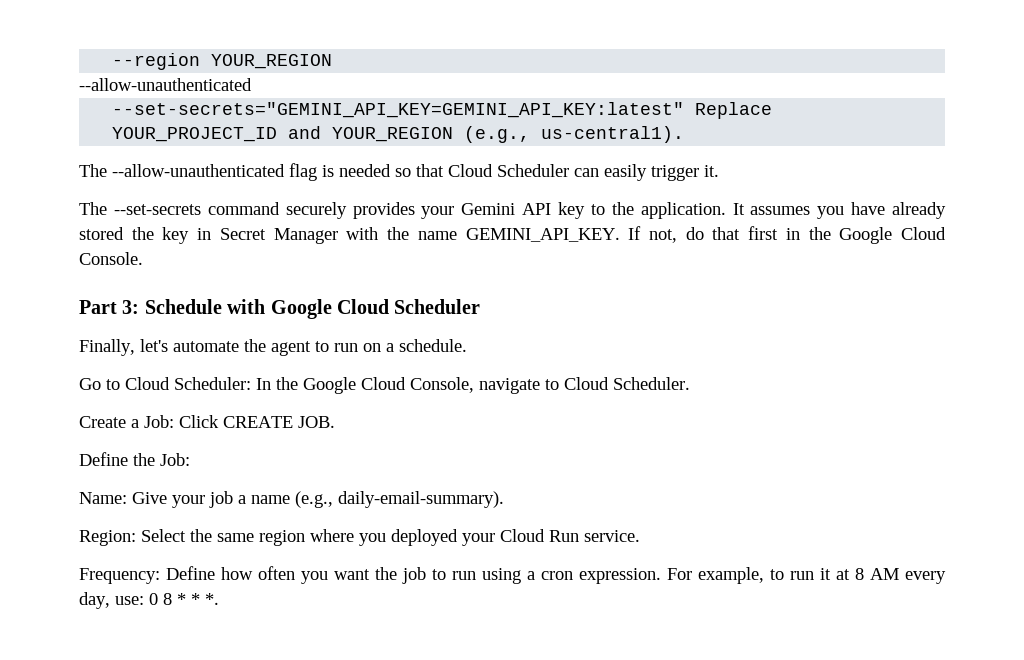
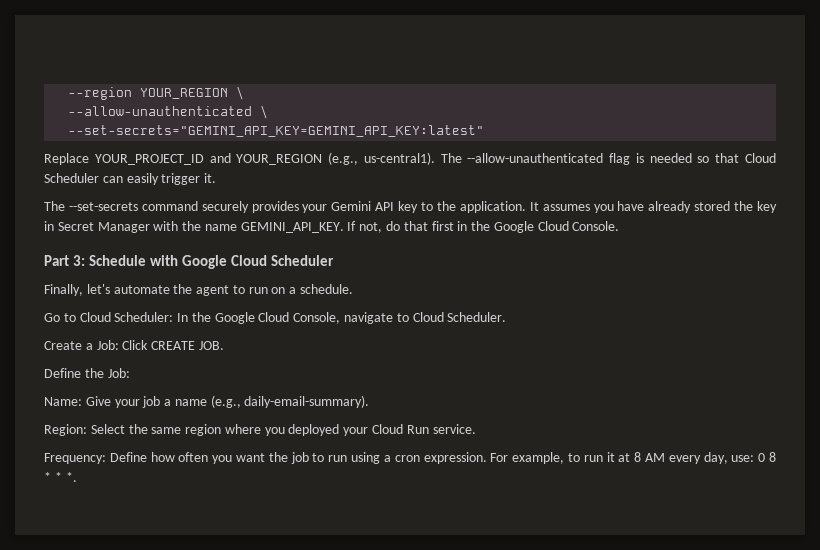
[79,78,252,91] // --allow-unauthenticated -> [236,86,245,100] [68,105,269,119] \ // --allow-unauthenticated \
(685, 110) none -> (485, 131) //
(685, 134) // -> (435, 158) none

